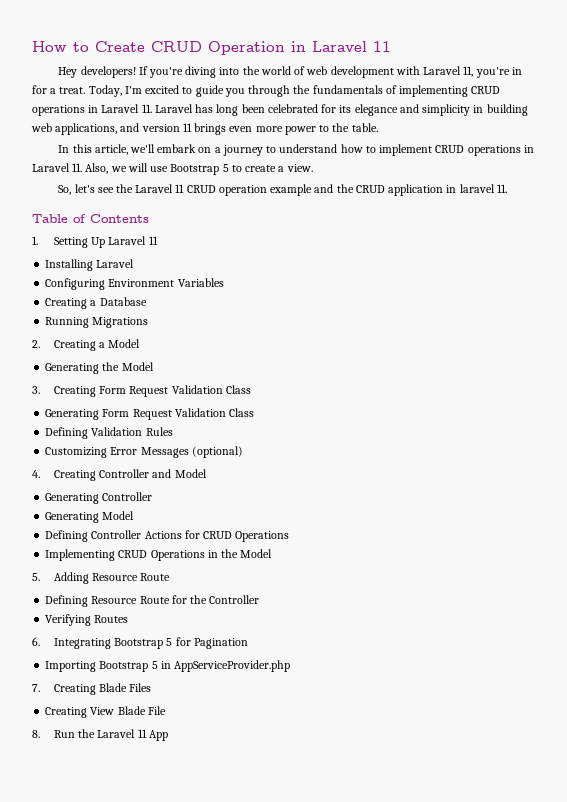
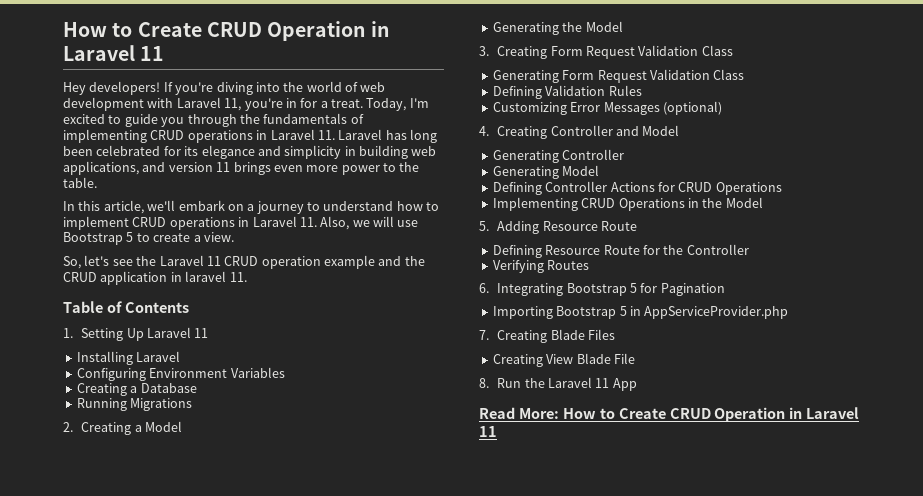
(168, 735) none -> [479,407,860,422] [479,426,497,437] // Read More: How to Create CRUD Operation in Laravel 11

